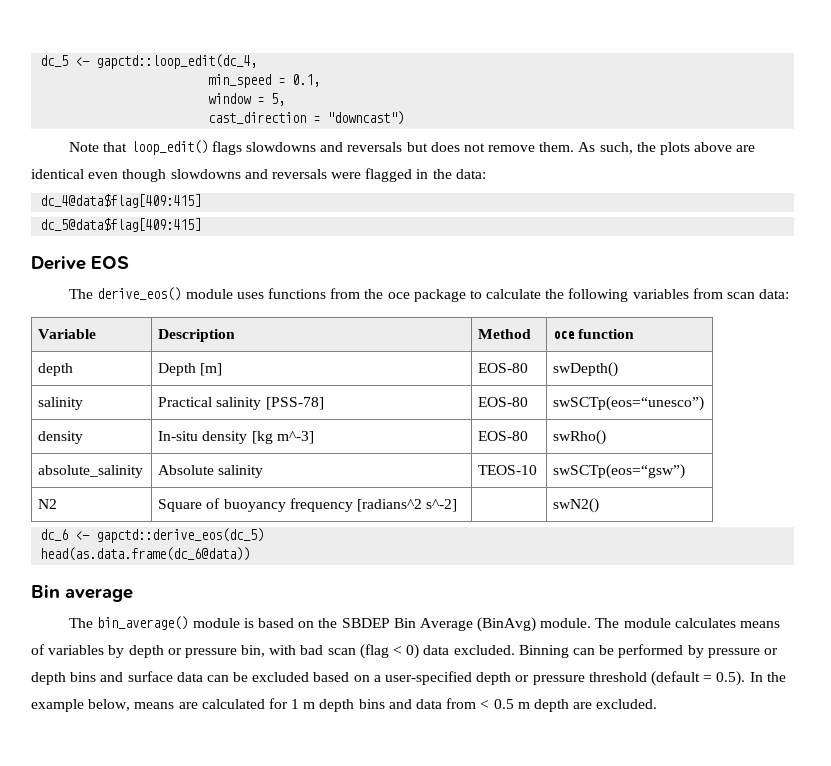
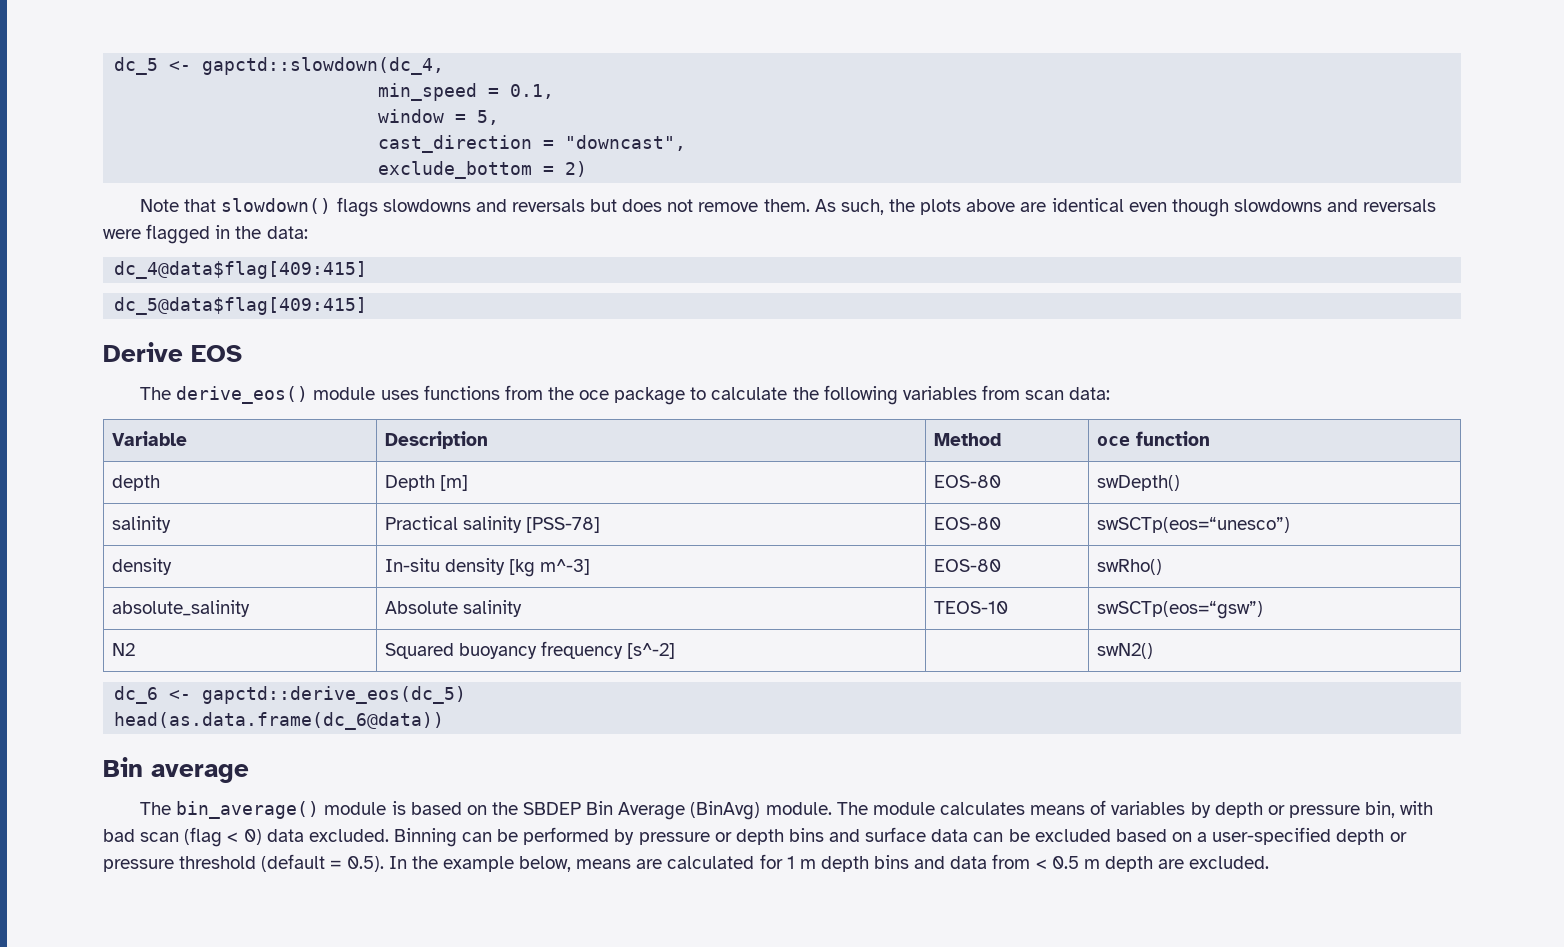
[96,54,258,69] gapctd::loop_edit(dc_4, -> [202,57,445,75] gapctd::slowdown(dc_4,
[327,111,405,125] "downcast") -> [565,135,687,151] [378,161,588,179] "downcast", // exclude_bottom = 2)
[130,140,208,155] loop_edit() -> [221,198,332,214] slowdown()
[158,498,458,512] Square of buoyancy frequency [radians^2 s^-2] -> [384,641,676,659] Squared buoyancy frequency [s^-2]

